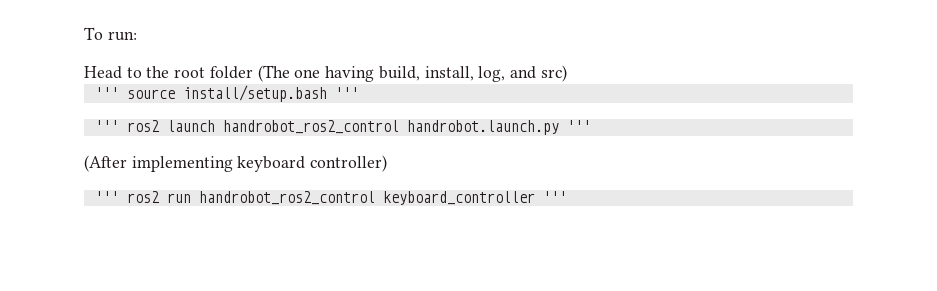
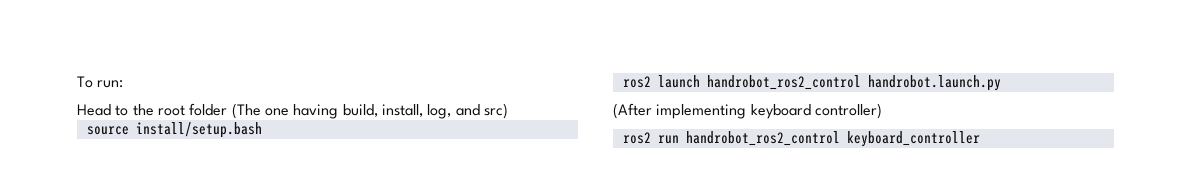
[94,87,119,99] ''' -> (508, 111) none
[334,87,359,99] [94,120,119,132] ''' // ''' -> (262, 130) //
[566,120,591,132] ''' -> (1001, 83) none
[94,191,119,203] ''' -> (882, 111) none
[542,191,567,203] ''' -> (980, 139) none

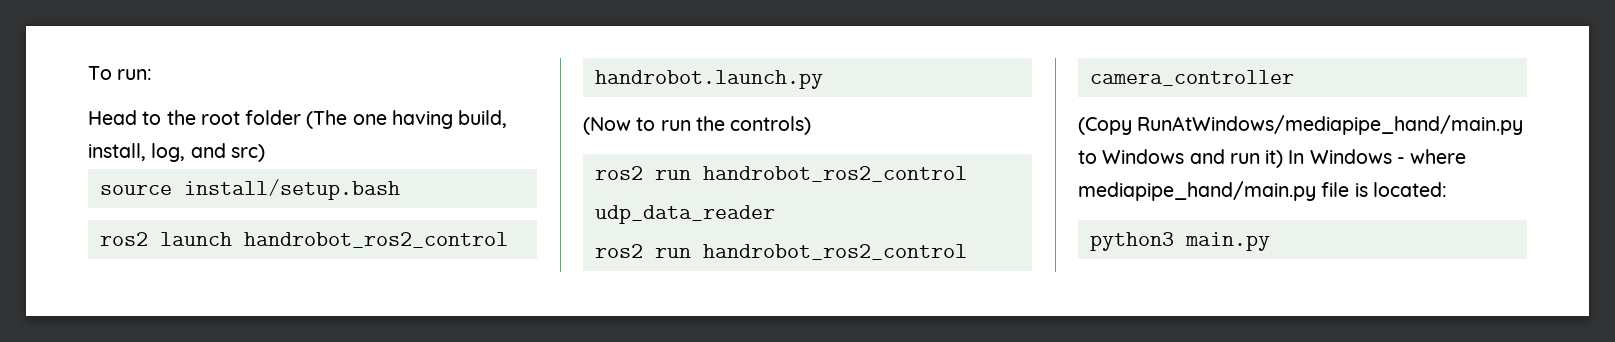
[613,103,882,119] [622,131,980,147] (After implementing keyboard controller) // ros2 run handrobot_ros2_control keyboard_controller -> [583,116,812,135] [594,166,967,182] [594,205,775,224] [594,244,967,260] [1089,70,1294,86] [1078,115,1524,135] [1078,149,1467,168] [1078,181,1447,201] [1089,232,1270,251] (Now to run the controls) // ros2 run handrobot_ros2_control udp_data_reader // ros2 run handrobot_ros2_control camera_controller // (Copy RunAtWindows/mediapipe_hand/main.py to Windows and run it) In Windows - where mediapipe_hand/main.py file is located: // python3 main.py

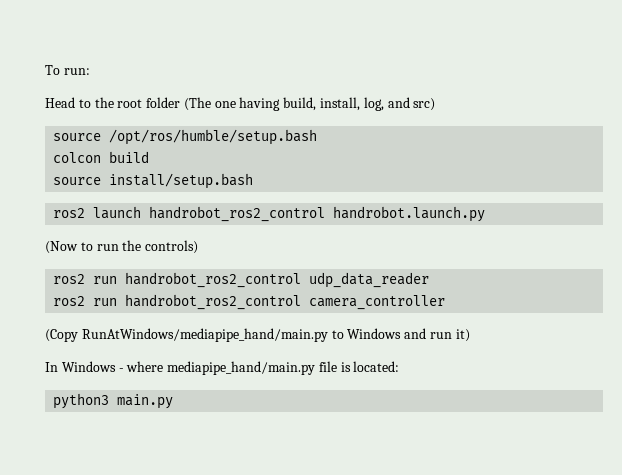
(265, 153) none -> [53,129,318,145] [53,151,150,163] // source /opt/ros/humble/setup.bash // colcon build
(1284, 159) none -> (470, 335) //

